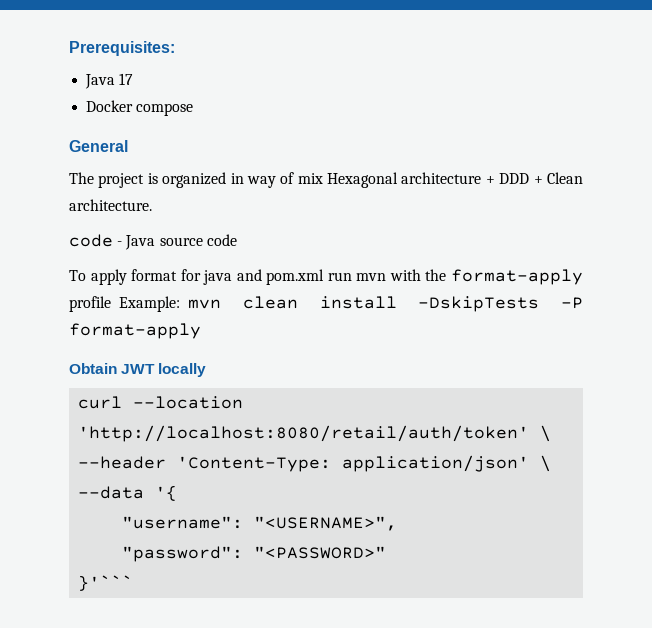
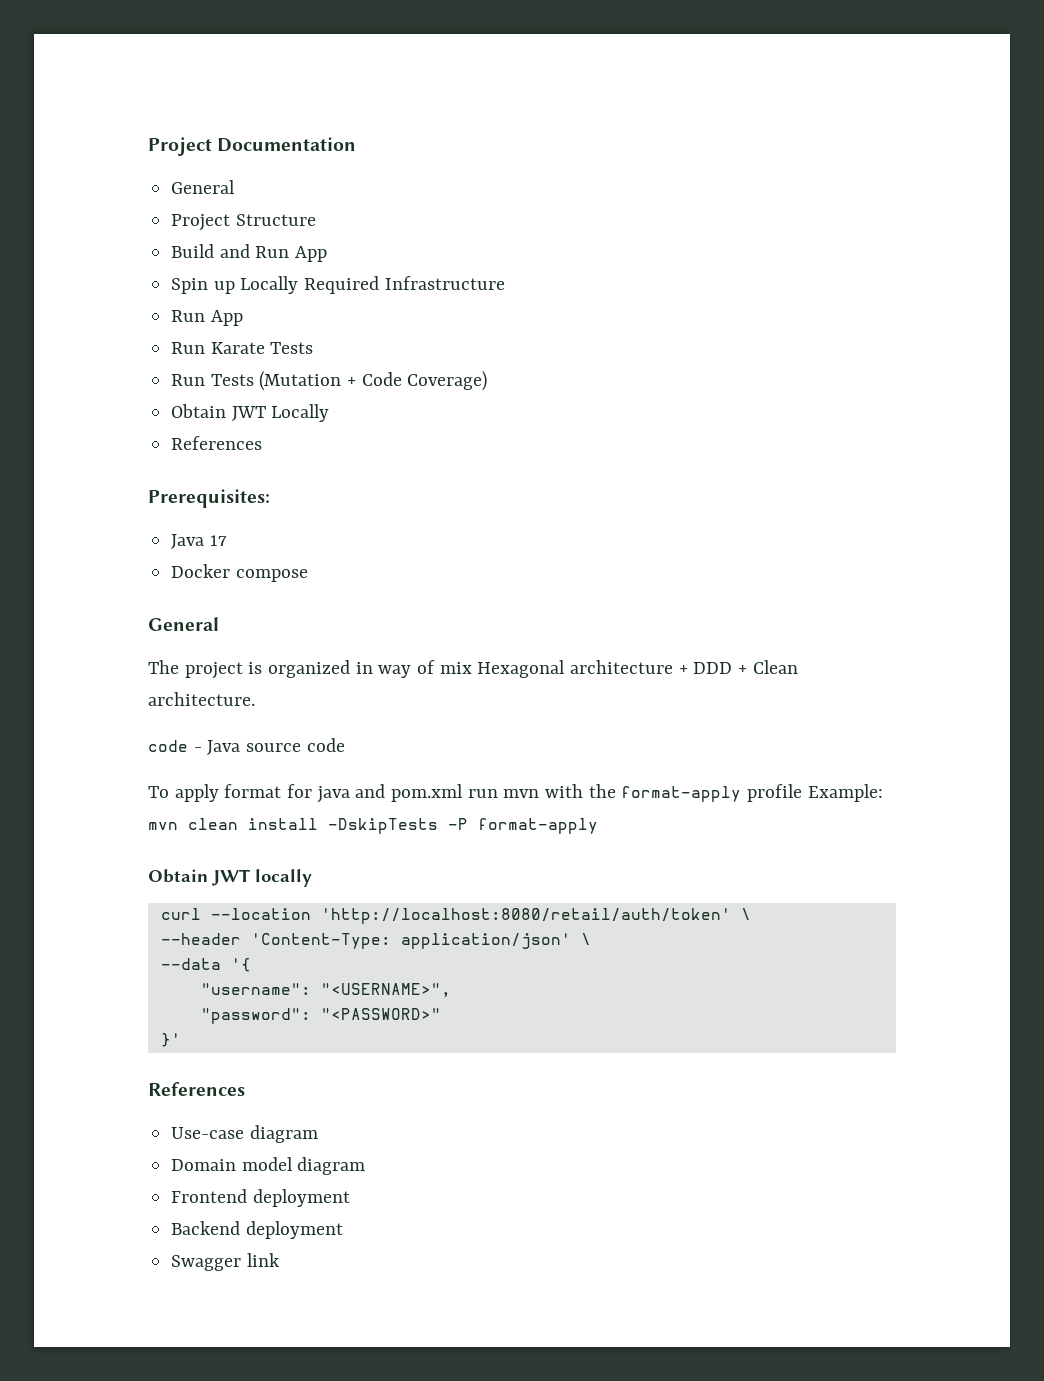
(69, 48) none -> [148,137,357,156] [171,180,236,194] [171,214,316,231] [171,244,328,262] [171,276,505,294] [171,310,243,326] [171,342,314,354] [171,371,488,391] [171,404,330,422] [171,436,263,450] Project Documentation // General // Project Structure // Build and Run App // Spin up Locally Required Infrastructure // Run App // Run Karate Tests // Run Tests (Mutation + Code Coverage) // Obtain JWT Locally // References //
[78,575,134,591] }'``` -> [160,1033,181,1047] [148,1082,245,1096] [171,1125,318,1143] [171,1157,366,1175] [171,1189,350,1207] [171,1221,343,1239] [171,1253,280,1271] }' // References // Use-case diagram // Domain model diagram // Frontend deployment // Backend deployment // Swagger link

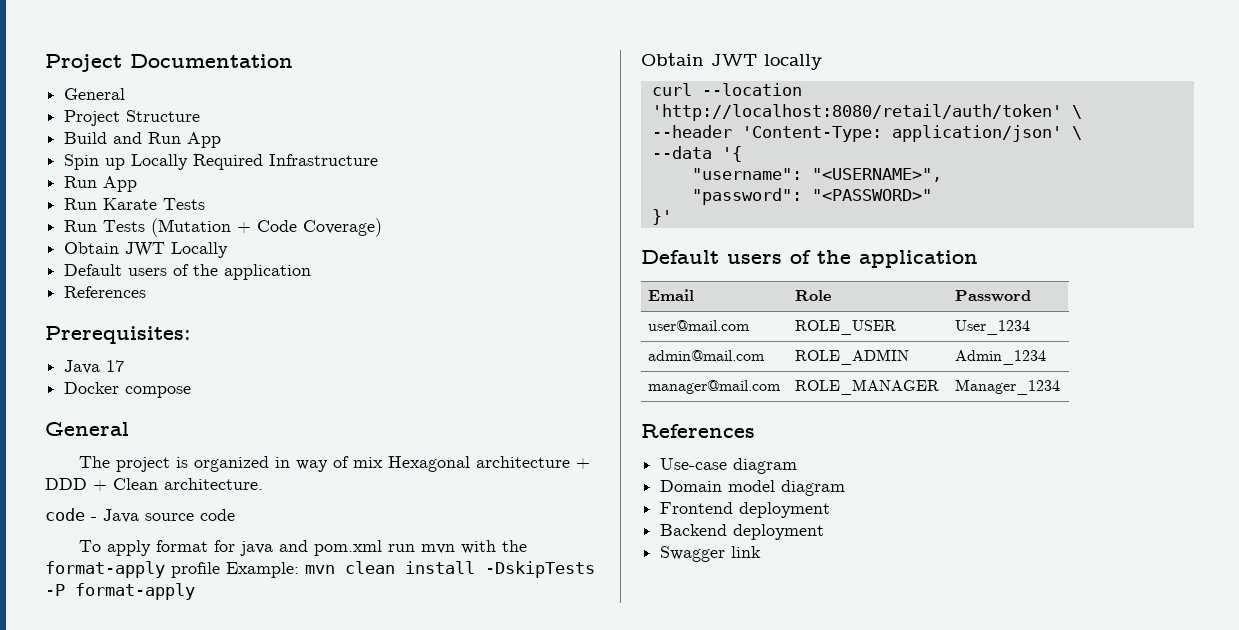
(330, 413) none -> [64,264,312,280] // Default users of the application
(181, 1040) none -> [641,250,978,268] [648,289,695,301] [795,290,832,301] [955,290,1032,302] [648,320,751,331] [795,320,897,335] [955,320,1031,335] [648,350,766,361] [795,349,910,365] [955,350,1047,365] [648,380,782,394] [795,379,940,395] [955,379,1061,395] // Default users of the application // Email | Role | Password // user@mail.com | ROLE_USER | User_1234 // admin@mail.com | ROLE_ADMIN | Admin_1234 // manager@mail.com | ROLE_MANAGER | Manager_1234

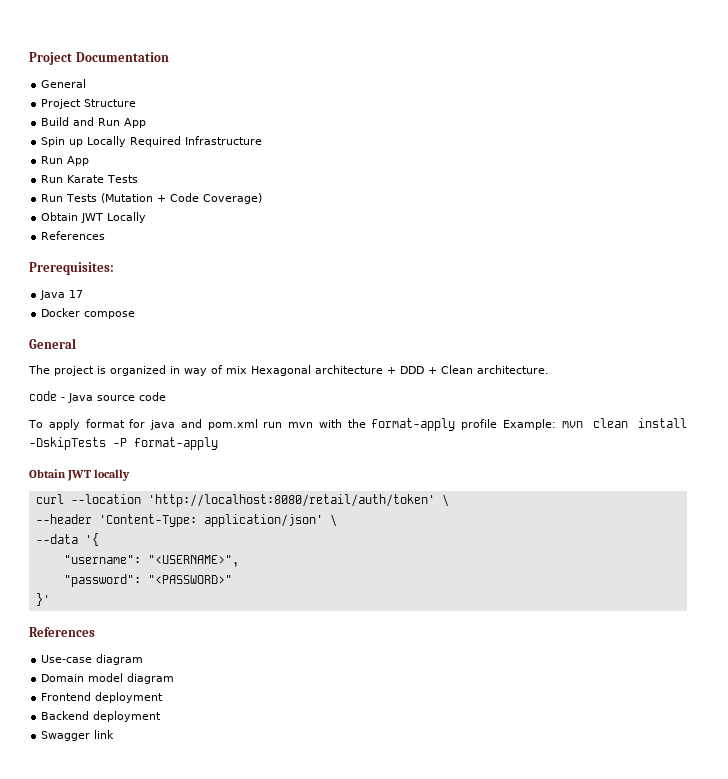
[64,264,312,280] // Default users of the application -> (147, 217) none
[641,250,978,268] [648,289,695,301] [795,290,832,301] [955,290,1032,302] [648,320,751,331] [795,320,897,335] [955,320,1031,335] [648,350,766,361] [795,349,910,365] [955,350,1047,365] [648,380,782,394] [795,379,940,395] [955,379,1061,395] // Default users of the application // Email | Role | Password // user@mail.com | ROLE_USER | User_1234 // admin@mail.com | ROLE_ADMIN | Admin_1234 // manager@mail.com | ROLE_MANAGER | Manager_1234 -> (50, 599) none

